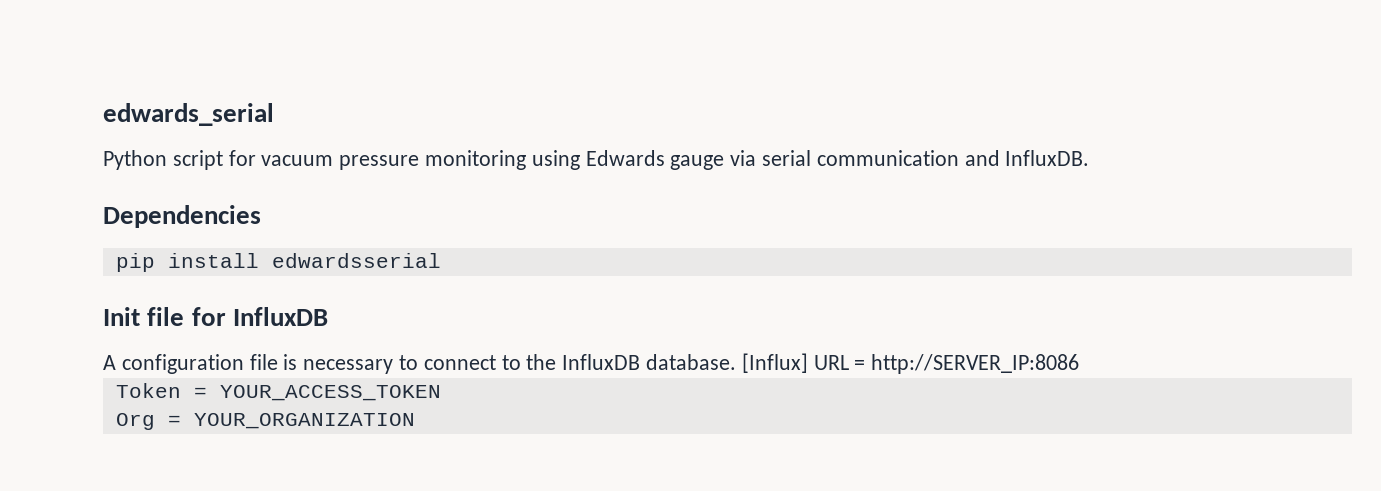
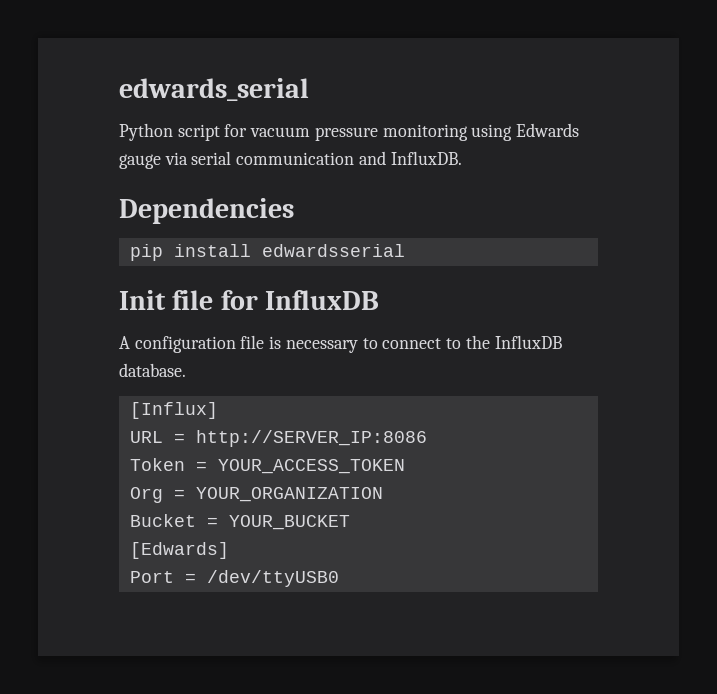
(737, 362) none -> (186, 370) //
(808, 363) none -> (218, 410) //
(415, 421) none -> [129,514,350,530] [129,542,229,559] [129,570,339,587] // Bucket = YOUR_BUCKET // [Edwards] // Port = /dev/ttyUSB0

